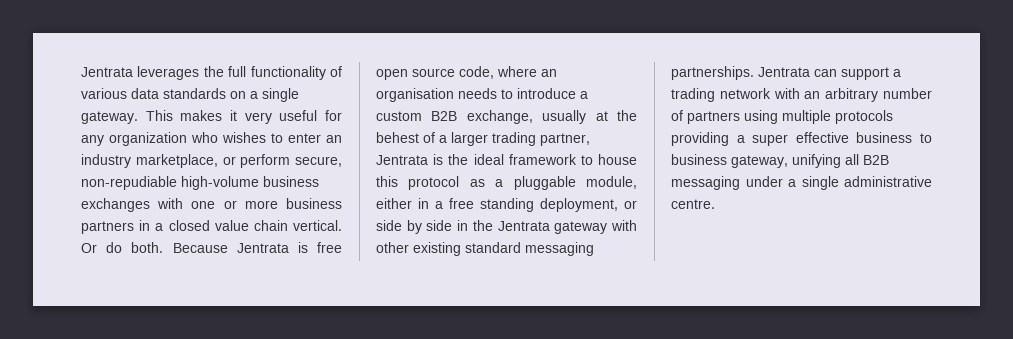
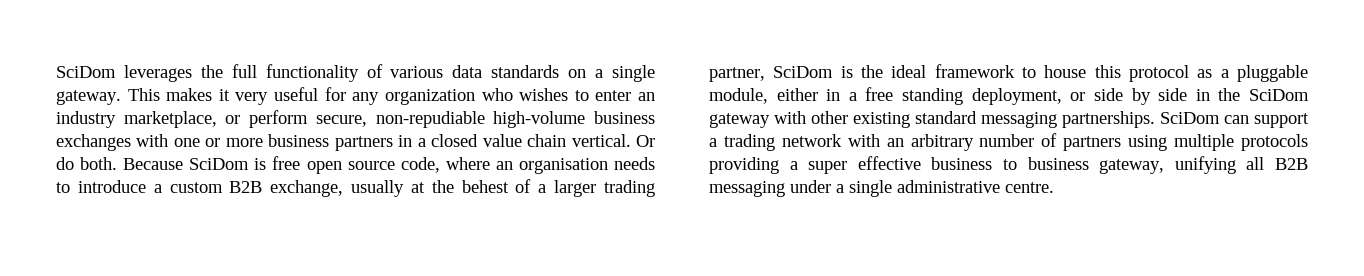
[81,67,133,77] Jentrata -> [56,66,116,78] SciDom
[236,243,289,253] Jentrata -> [189,158,250,170] SciDom
[376,155,428,165] Jentrata -> [773,66,834,78] SciDom
[497,221,550,231] Jentrata -> [1249,89,1309,101] SciDom
[758,67,810,77] Jentrata -> [1160,112,1220,124] SciDom

